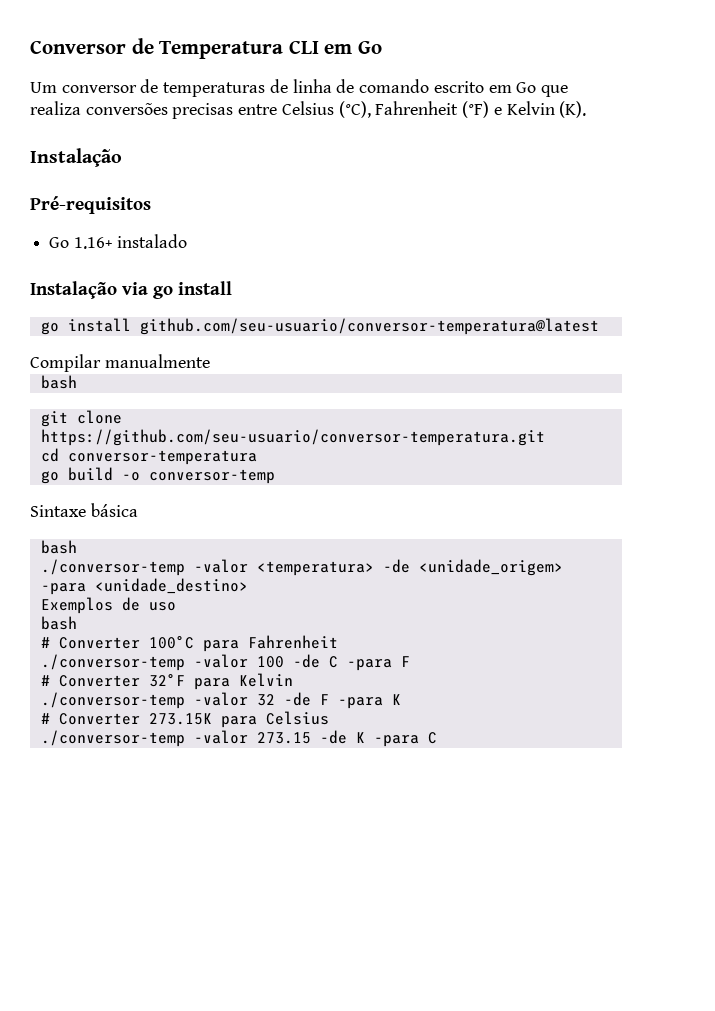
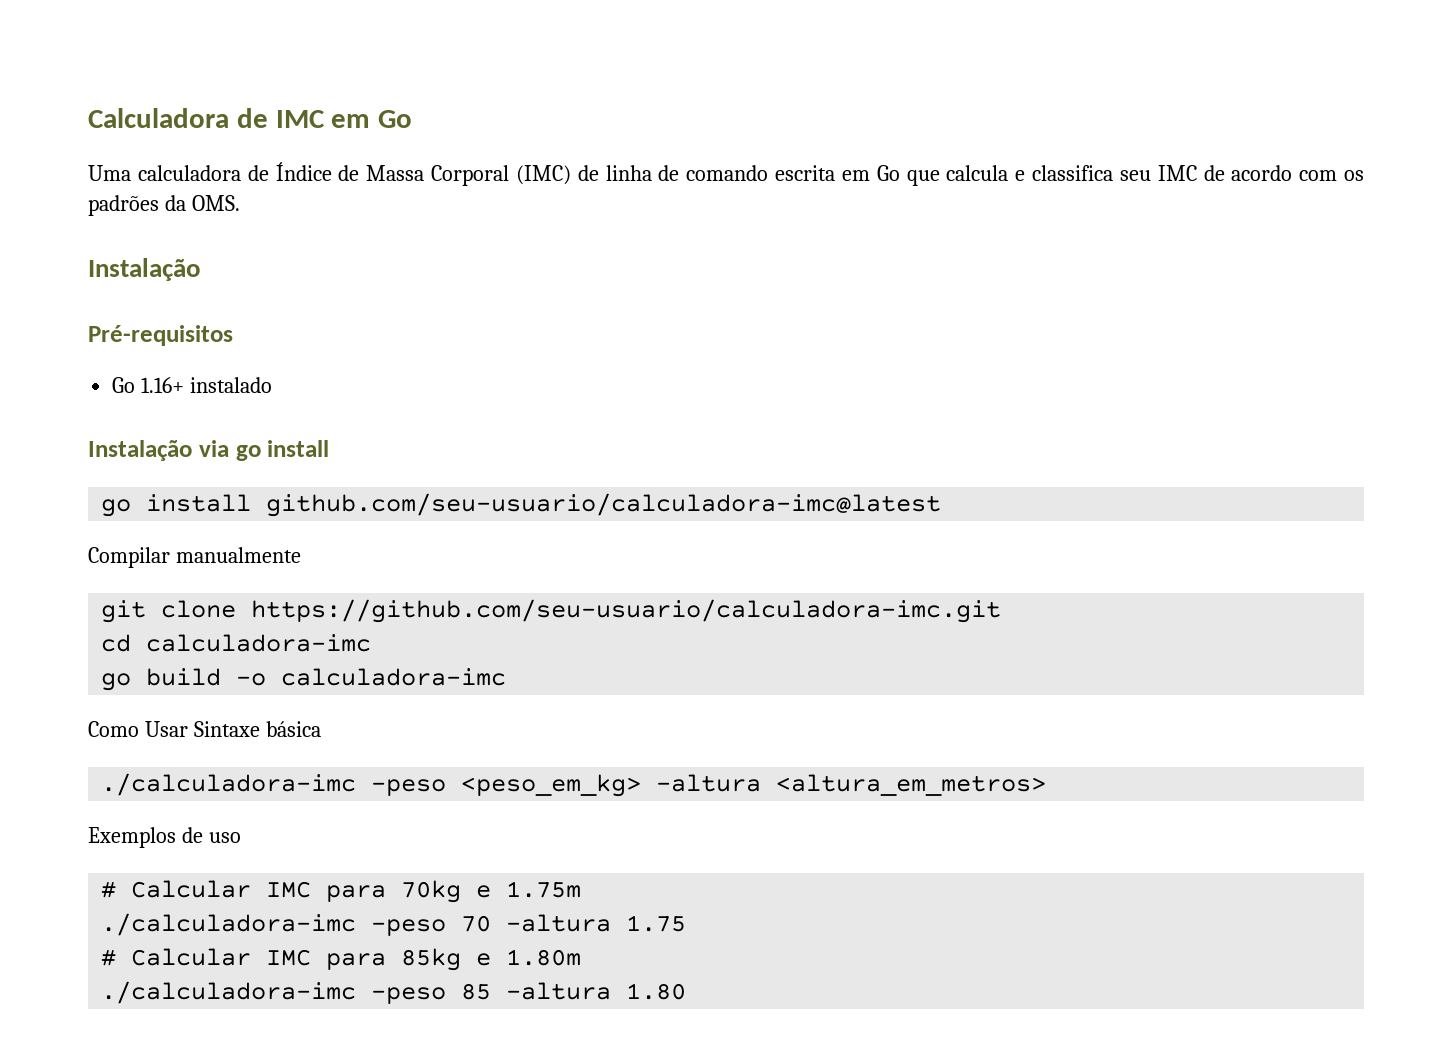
[30,38,382,59] [30,79,266,97] Conversor de Temperatura CLI em Go // Um conversor de temperaturas -> [88,108,413,128] [88,162,571,186] Calculadora de IMC em Go // Uma calculadora de Índice de Massa Corporal (IMC)
[433,81,484,93] escrito -> [775,165,836,181] escrita
[30,101,587,119] realiza conversões precisas entre Celsius (°C), Fahrenheit (°F) e Kelvin (K). -> [946,165,1364,181] [88,195,240,216] calcula e classifica seu IMC de acordo com os padrões da OMS.
[139,318,599,335] github.com/seu-usuario/conversor-temperatura@latest -> [266,493,942,517] github.com/seu-usuario/calculadora-imc@latest
[40,375,77,389] // bash -> (301, 555) none
[40,429,545,446] https://github.com/seu-usuario/conversor-temperatura.git -> [251,599,1002,623] https://github.com/seu-usuario/calculadora-imc.git
[67,450,257,465] conversor-temperatura -> [146,634,372,652] calculadora-imc
[148,469,275,484] conversor-temp // -> [281,668,507,686] [88,721,188,737] calculadora-imc // Como Usar
[40,540,77,554] [40,559,563,576] [40,578,248,595] [40,597,176,614] [40,616,77,630] [40,635,338,652] [40,654,410,671] [40,673,293,690] [40,692,401,709] [40,711,329,728] [40,730,437,747] bash // ./conversor-temp -valor <temperatura> -de <unidade_origem> -para <unidade_destino> // Exemplos de uso // bash // # Converter 100°C para Fahrenheit // ./conversor-temp -valor 100 -de C -para F // # Converter 32°F para Kelvin // ./conversor-temp -valor 32 -de F -para K // # Converter 273.15K para Celsius // ./conversor-temp -valor 273.15 -de K -para C -> [101,773,1047,797] [88,827,241,848] [101,880,582,903] [101,913,687,936] [101,948,582,971] [101,981,687,1004] ./calculadora-imc -peso <peso_em_kg> -altura <altura_em_metros> // Exemplos de uso // # Calcular IMC para 70kg e 1.75m // ./calculadora-imc -peso 70 -altura 1.75 // # Calcular IMC para 85kg e 1.80m // ./calculadora-imc -peso 85 -altura 1.80

